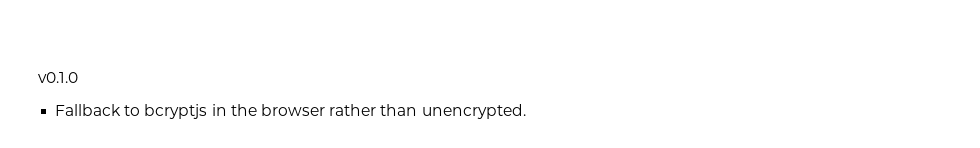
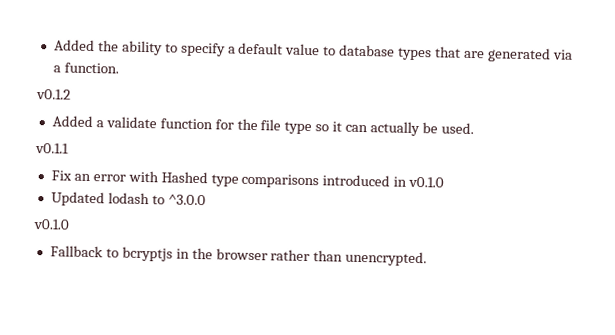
(38, 77) none -> [53,39,573,63] [52,62,119,74] [36,89,71,100] [51,115,474,137] [35,143,69,154] [50,170,445,189] [50,191,206,207] Added the ability to specify a default value to database types that are generated via a function. // v0.1.2 // Added a validate function for the file type so it can actually be used. // v0.1.1 // Fix an error with Hashed type comparisons introduced in v0.1.0 // Updated lodash to ^3.0.0 //

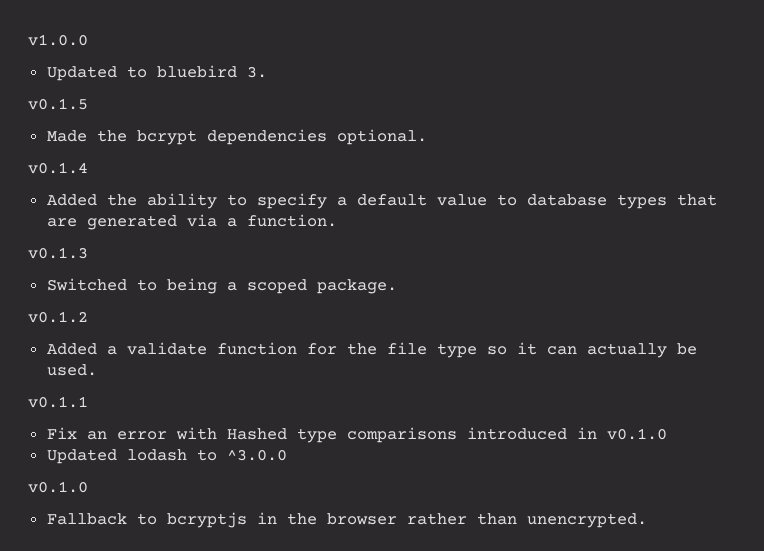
(53, 45) none -> [28,34,88,46] [46,65,267,81] [28,98,88,110] [46,129,427,145] [28,162,88,174] v1.0.0 // Updated to bluebird 3. // v0.1.5 // Made the bcrypt dependencies optional. // v0.1.4 //
(119, 68) none -> [28,247,88,259] [46,278,397,294] // v0.1.3 // Switched to being a scoped package.

